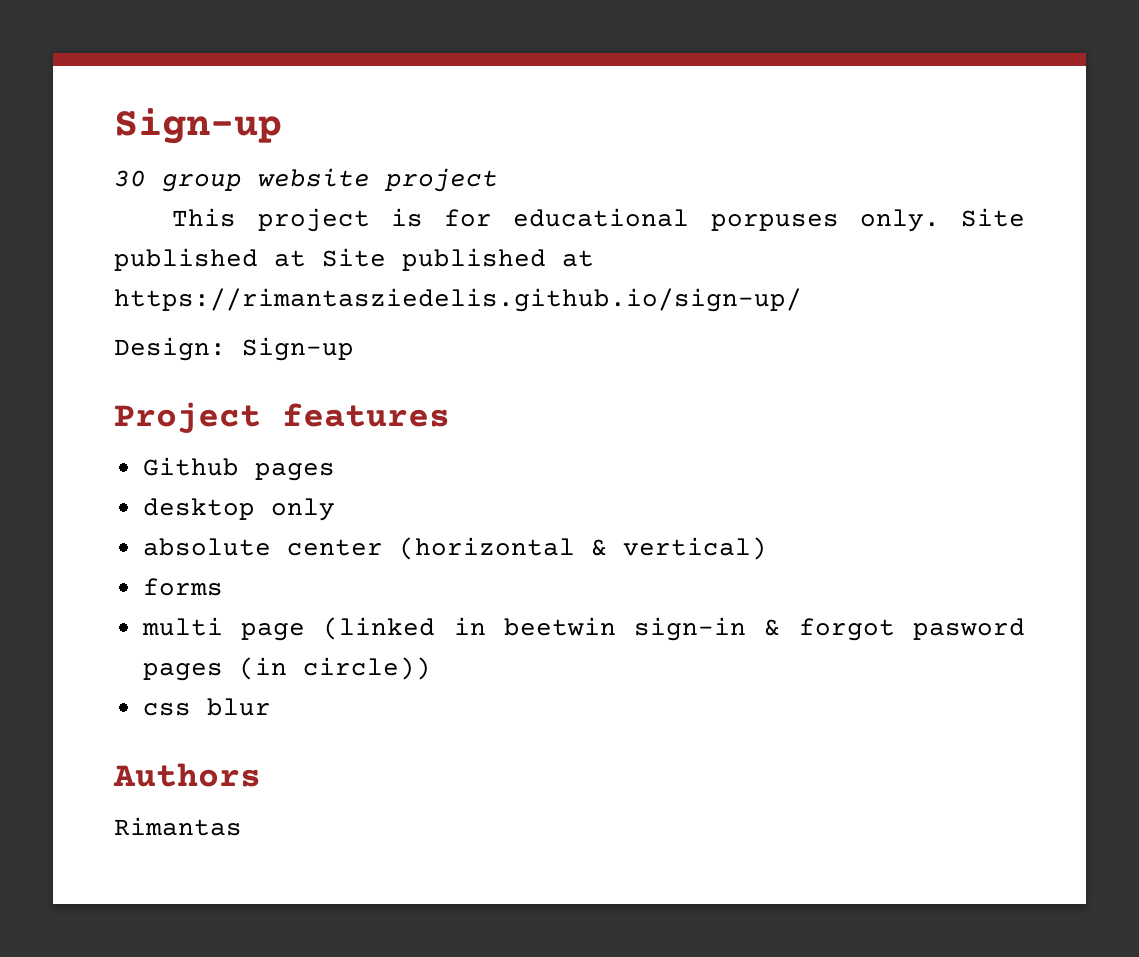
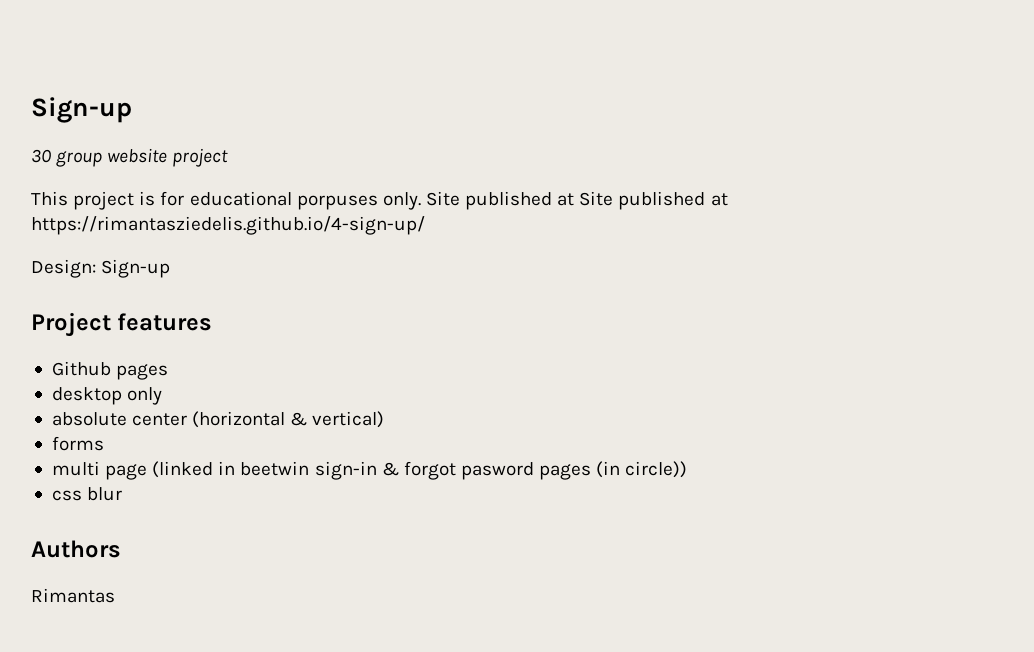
[114,288,802,312] https://rimantasziedelis.github.io/sign-up/ -> [31,216,425,235] https://rimantasziedelis.github.io/4-sign-up/

